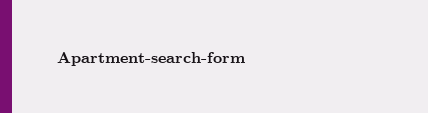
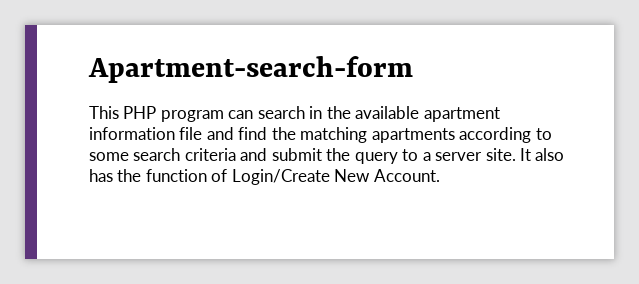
(245, 59) none -> [89,106,500,122] [89,127,552,143] [89,148,565,164] [89,169,440,185] // This PHP program can search in the available apartment information file and find the matching apartments according to some search criteria and submit the query to a server site. It also has the function of Login/Create New Account.

